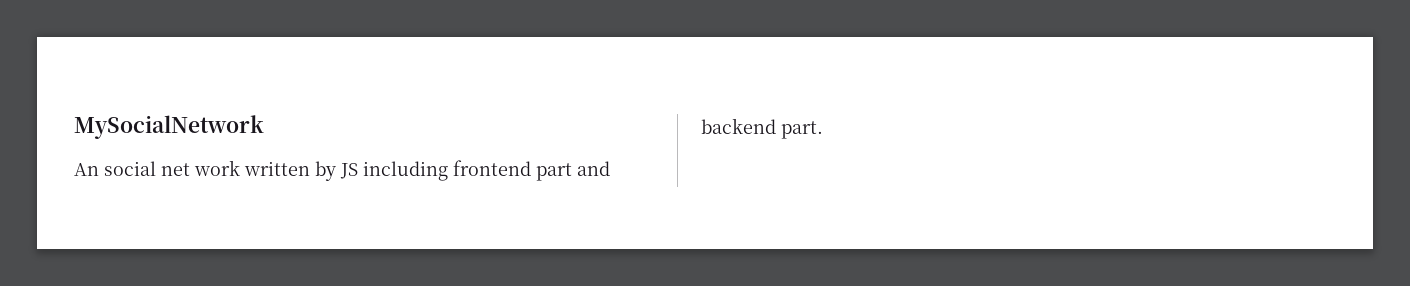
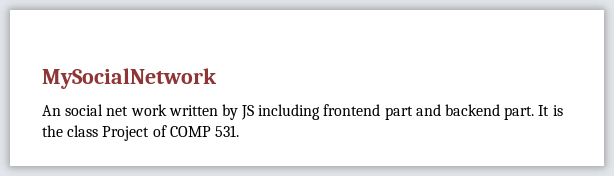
(823, 130) none -> [538,105,563,116] [42,125,239,141] It is the class Project of COMP 531.

